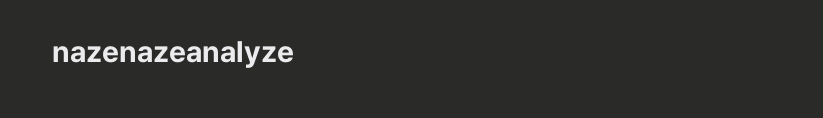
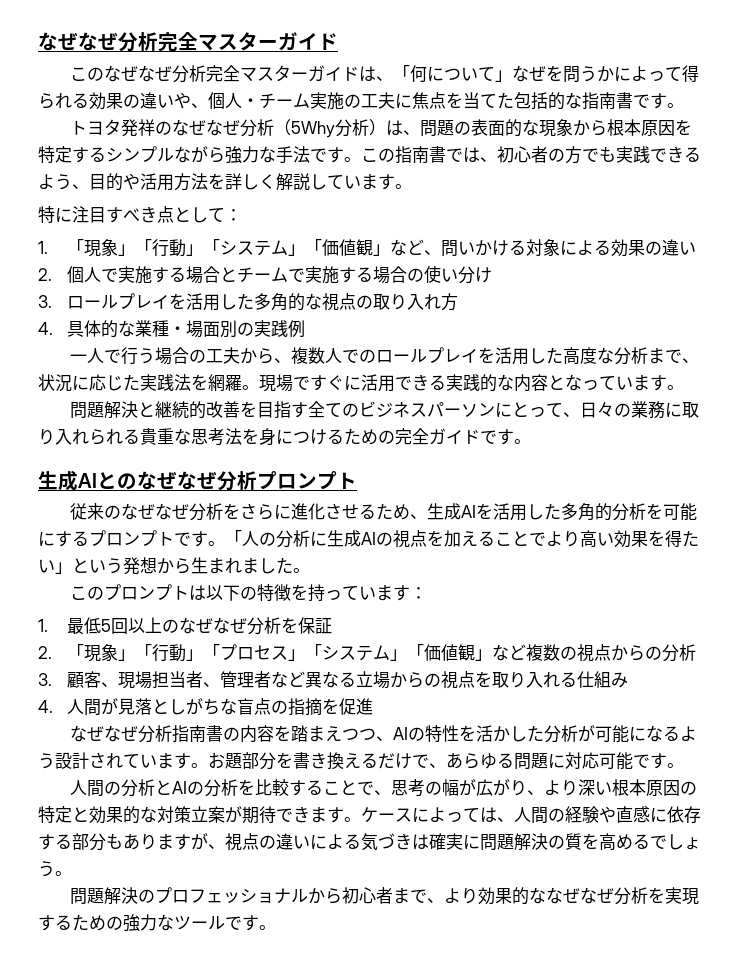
[52,41,294,68] nazenazeanalyze -> [38,32,338,52] [69,65,699,83] [38,92,684,110] [69,119,692,138] [38,146,701,164] [38,173,412,191] [38,206,242,223] [38,239,696,257] [38,265,492,284] [38,293,458,311] [38,320,305,338] [69,347,699,365] [38,374,684,392] [69,401,699,419] [38,428,531,446] [38,470,357,491] [69,503,697,521] [38,530,699,548] [38,557,310,575] [69,584,427,602] [38,617,332,635] [38,644,696,662] [38,671,628,689] [38,698,373,716] [69,725,697,743] [38,752,684,770] [69,779,697,797] [38,806,701,824] [38,833,701,851] [38,861,72,877] [69,887,699,905] [38,914,276,932] なぜなぜ分析完全マスターガイド // このなぜなぜ分析完全マスターガイドは、「何について」なぜを問うかによって得られる効果の違いや、個人・チーム実施の工夫に焦点を当てた包括的な指南書です。 // トヨタ発祥のなぜなぜ分析（5Why分析）は、問題の表面的な現象から根本原因を特定するシンプルながら強力な手法です。この指南書では、初心者の方でも実践できるよう、目的や活用方法を詳しく解説しています。 // 特に注目すべき点として： // 1.「現象」「行動」「システム」「価値観」など、問いかける対象による効果の違い // 2.個人で実施する場合とチームで実施する場合の使い分け // 3.ロールプレイを活用した多角的な視点の取り入れ方 // 4.具体的な業種・場面別の実践例 // 一人で行う場合の工夫から、複数人でのロールプレイを活用した高度な分析まで、状況に応じた実践法を網羅。現場ですぐに活用できる実践的な内容となっています。 // 問題解決と継続的改善を目指す全てのビジネスパーソンにとって、日々の業務に取り入れられる貴重な思考法を身につけるための完全ガイドです。 // 生成AIとのなぜなぜ分析プロンプト // 従来のなぜなぜ分析をさらに進化させるため、生成AIを活用した多角的分析を可能にするプロンプトです。「人の分析に生成AIの視点を加えることでより高い効果を得たい」という発想から生まれました。 // このプロンプトは以下の特徴を持っています： // 1.最低5回以上のなぜなぜ分析を保証 // 2.「現象」「行動」「プロセス」「システム」「価値観」など複数の視点からの分析 // 3.顧客、現場担当者、管理者など異なる立場からの視点を取り入れる仕組み // 4.人間が見落としがちな盲点の指摘を促進 // なぜなぜ分析指南書の内容を踏まえつつ、AIの特性を活かした分析が可能になるよう設計されています。お題部分を書き換えるだけで、あらゆる問題に対応可能です。 // 人間の分析とAIの分析を比較することで、思考の幅が広がり、より深い根本原因の特定と効果的な対策立案が期待できます。ケースによっては、人間の経験や直感に依存する部分もありますが、視点の違いによる気づきは確実に問題解決の質を高めるでしょう。 // 問題解決のプロフェッショナルから初心者まで、より効果的ななぜなぜ分析を実現するための強力なツールです。

